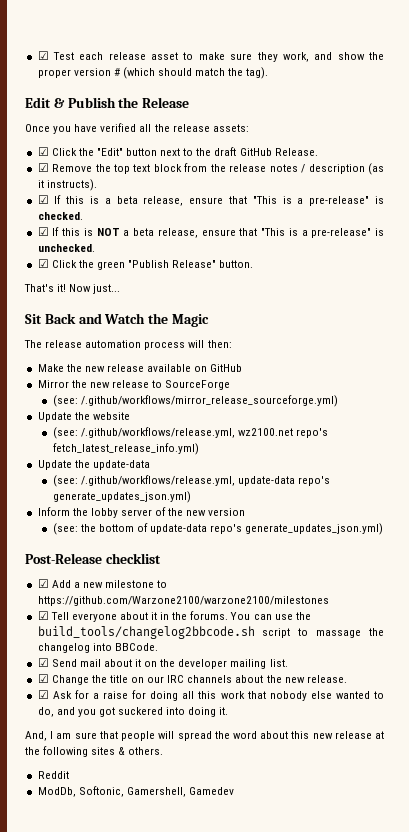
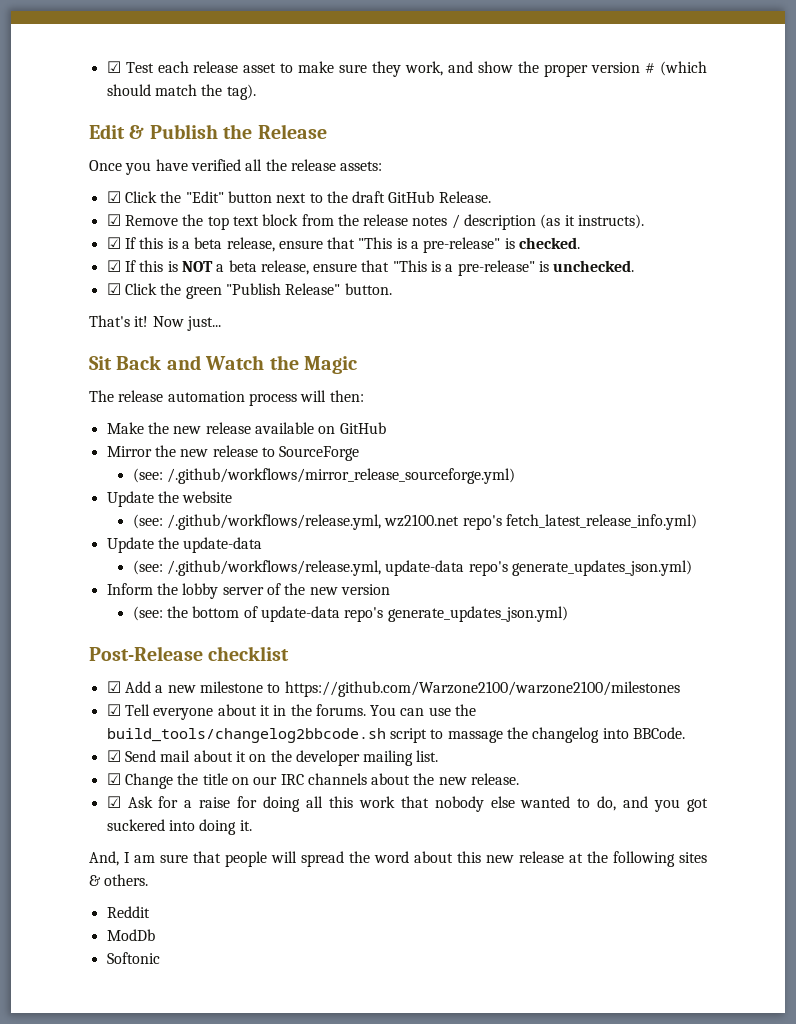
[37,786,234,797] ModDb, Softonic, Gamershell, Gamedev -> [106,929,155,941] [106,952,160,964] ModDb // Softonic

